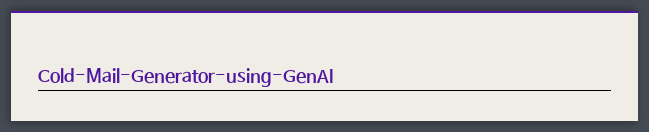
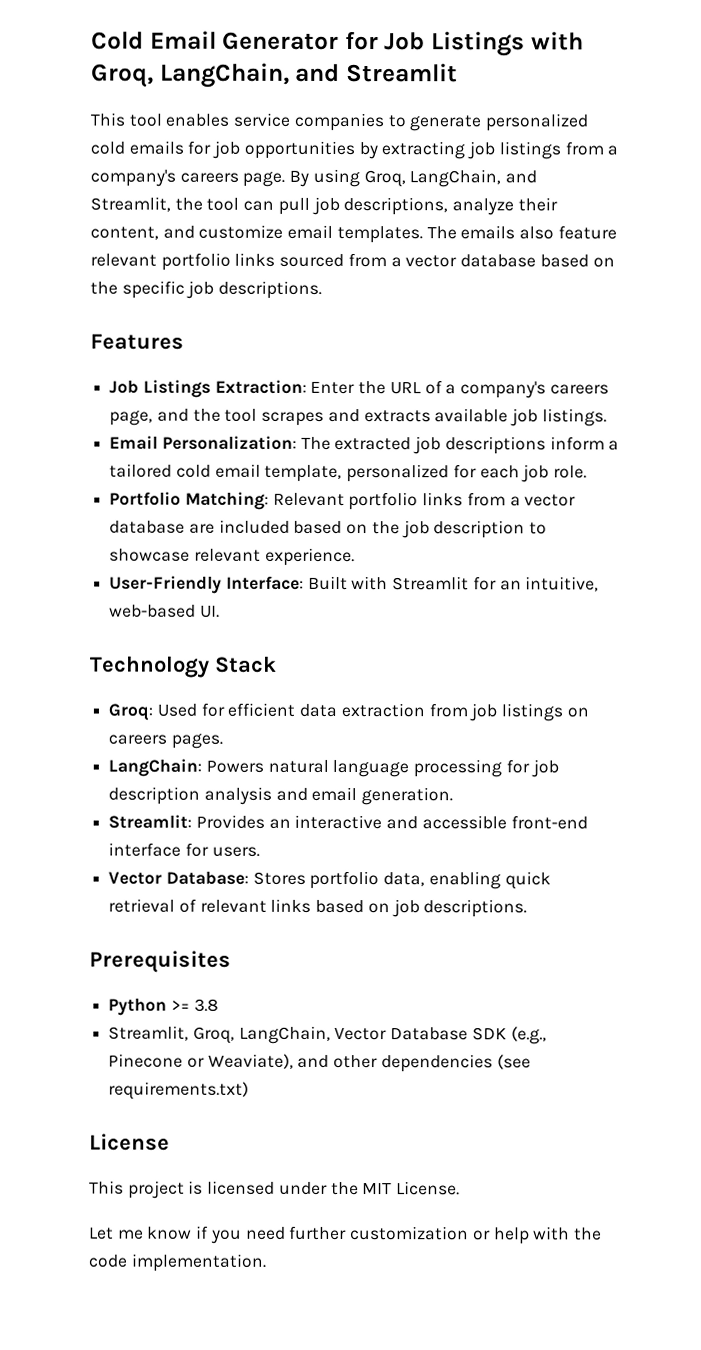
[38,68,333,87] Cold-Mail-Generator-using-GenAI -> [91,30,584,57] [91,62,458,88] [90,112,589,132] [90,140,619,160] [90,168,538,188] [90,196,558,216] [90,224,617,244] [90,252,615,271] [90,280,323,299] [90,333,184,350] [109,379,609,399] [109,408,607,427] [109,435,620,455] [109,463,588,483] [109,491,577,511] [109,519,548,539] [109,547,355,567] [109,575,600,594] [109,604,220,618] [89,655,277,678] [108,702,589,722] [108,733,223,749] [108,758,559,778] [108,786,454,806] [108,814,588,830] [108,842,260,857] [108,870,551,890] [108,898,528,918] [89,950,231,973] [108,998,219,1016] [108,1025,547,1045] [108,1053,531,1073] [108,1081,250,1100] [89,1133,170,1151] [89,1180,461,1199] [89,1225,602,1245] [88,1253,266,1272] Cold Email Generator for Job Listings with Groq, LangChain, and Streamlit // This tool enables service companies to generate personalized cold emails for job opportunities by extracting job listings from a company's careers page. By using Groq, LangChain, and Streamlit, the tool can pull job descriptions, analyze their content, and customize email templates. The emails also feature relevant portfolio links sourced from a vector database based on the specific job descriptions. // Features // Job Listings Extraction: Enter the URL of a company's careers page, and the tool scrapes and extracts available job listings. // Email Personalization: The extracted job descriptions inform a tailored cold email template, personalized for each job role. // Portfolio Matching: Relevant portfolio links from a vector database are included based on the job description to showcase relevant experience. // User-Friendly Interface: Built with Streamlit for an intuitive, web-based UI. // Technology Stack // Groq: Used for efficient data extraction from job listings on careers pages. // LangChain: Powers natural language processing for job description analysis and email generation. // Streamlit: Provides an interactive and accessible front-end interface for users. // Vector Database: Stores portfolio data, enabling quick retrieval of relevant links based on job descriptions. // Prerequisites // Python >= 3.8 // Streamlit, Groq, LangChain, Vector Database SDK (e.g., Pinecone or Weaviate), and other dependencies (see requirements.txt) // License // This project is licensed under the MIT License. // Let me know if you need further customization or help with the code implementation.

